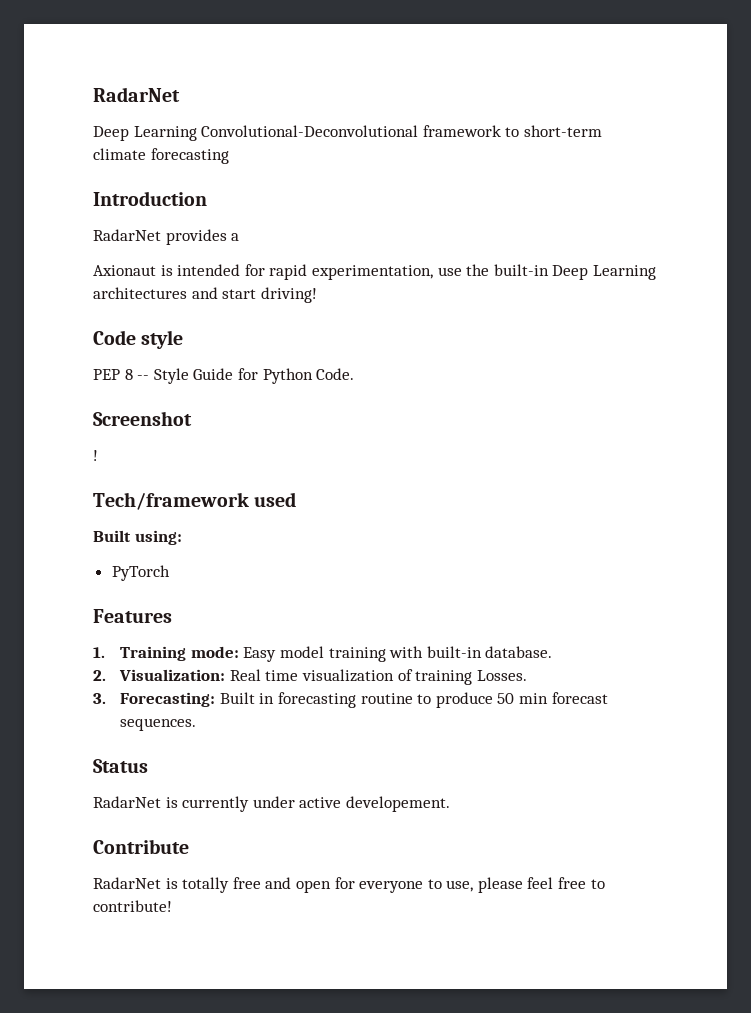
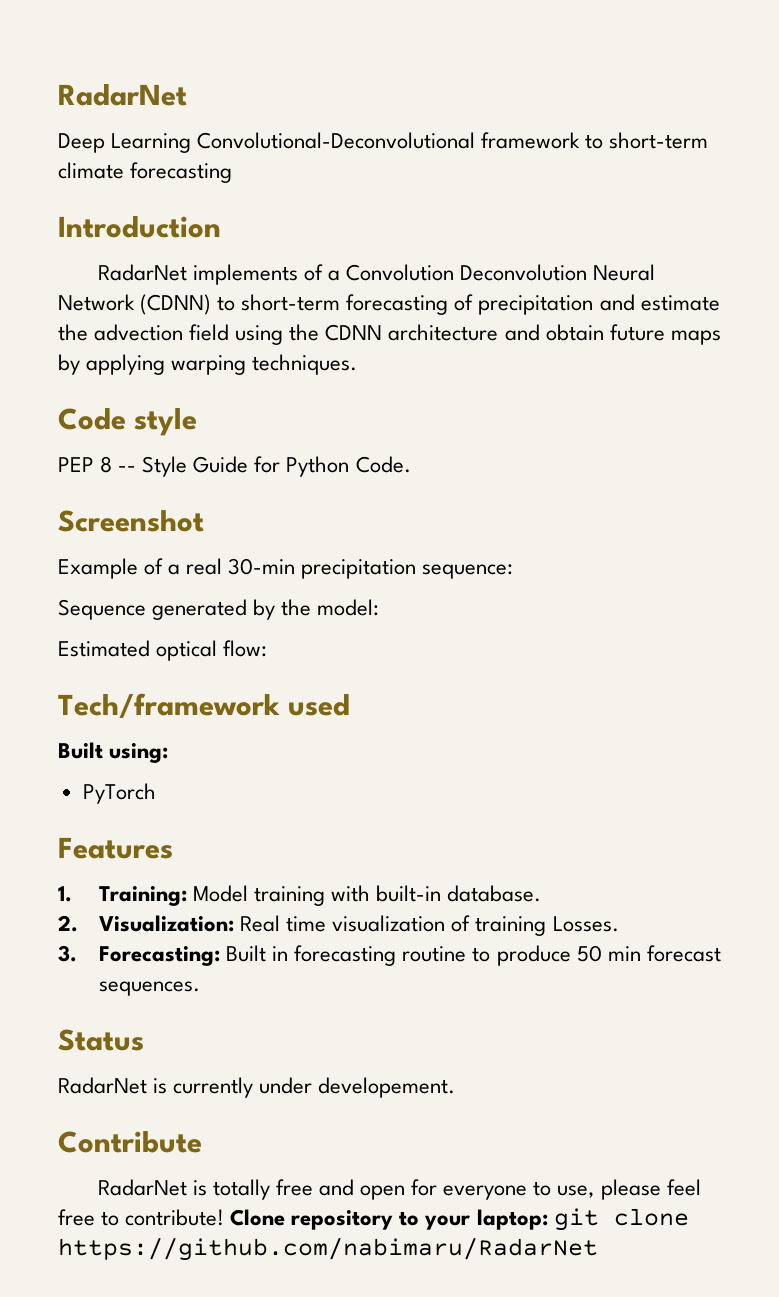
[165,229,240,245] [93,264,656,280] [93,287,317,303] provides a // Axionaut is intended for rapid experimentation, use the built-in Deep Learning architectures and start driving! -> [192,264,656,285] [58,294,720,315] [58,324,721,345] [58,354,358,375] implements of a Convolution Deconvolution Neural Network (CDNN) to short-term forecasting of precipitation and estimate the advection field using the CDNN architecture and obtain future maps by applying warping techniques.
[93,450,98,461] ! -> [58,558,514,579] [58,599,380,620] [58,640,268,661] Example of a real 30-min precipitation sequence: // Sequence generated by the model: // Estimated optical flow:
[120,646,325,662] Training mode: Easy model -> [99,885,249,906] Training: Model
[299,797,342,808] active -> (313, 1085) none
(172, 906) none -> [230,1208,689,1231] [58,1237,598,1261] Clone repository to your laptop: git clone https://github.com/nabimaru/RadarNet

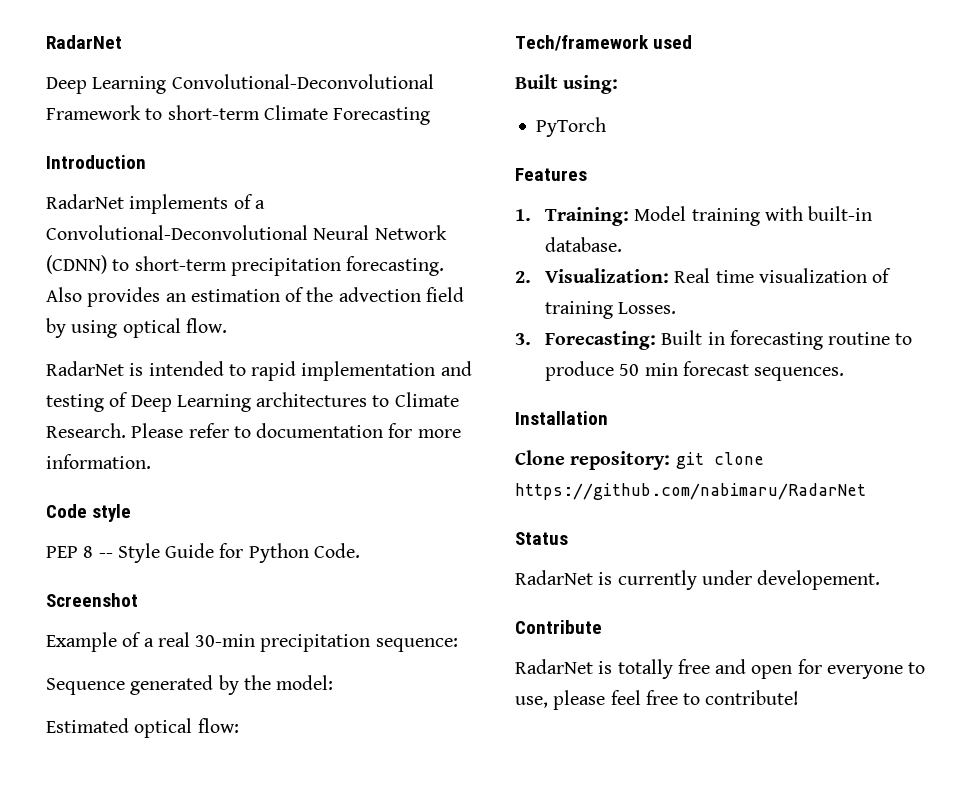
[481,132,709,149] [58,162,233,183] framework to short-term climate forecasting -> [46,105,431,125] Framework to short-term Climate Forecasting
[346,264,588,281] Convolution Deconvolution -> [46,225,308,240] Convolutional-Deconvolutional
[346,294,720,315] [58,324,721,345] [58,354,358,375] forecasting of precipitation and estimate the advection field using the CDNN architecture and obtain future maps by applying warping techniques. -> [230,256,445,276] [46,287,464,307] [46,318,227,338] [46,361,472,381] [46,392,459,412] [46,423,461,438] [46,454,151,469] precipitation forecasting. Also provides an estimation of the advection field by using optical flow. // RadarNet is intended to rapid implementation and testing of Deep Learning architectures to Climate Research. Please refer to documentation for more information.
(201, 988) none -> [515,411,608,425] [515,450,764,470] [515,483,866,500] // Installation // Clone repository: git clone https://github.com/nabimaru/RadarNet
[230,1208,689,1231] [58,1237,598,1261] Clone repository to your laptop: git clone https://github.com/nabimaru/RadarNet -> (800, 697) none

